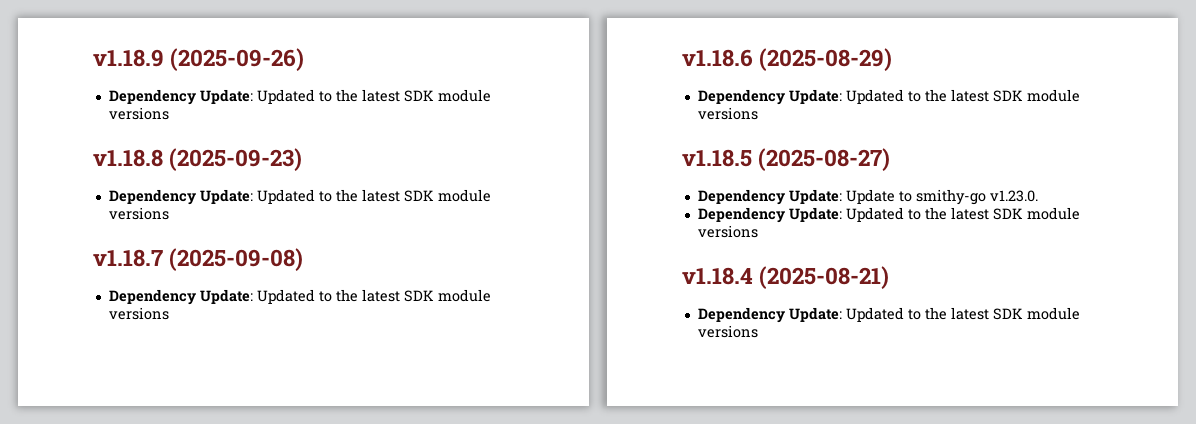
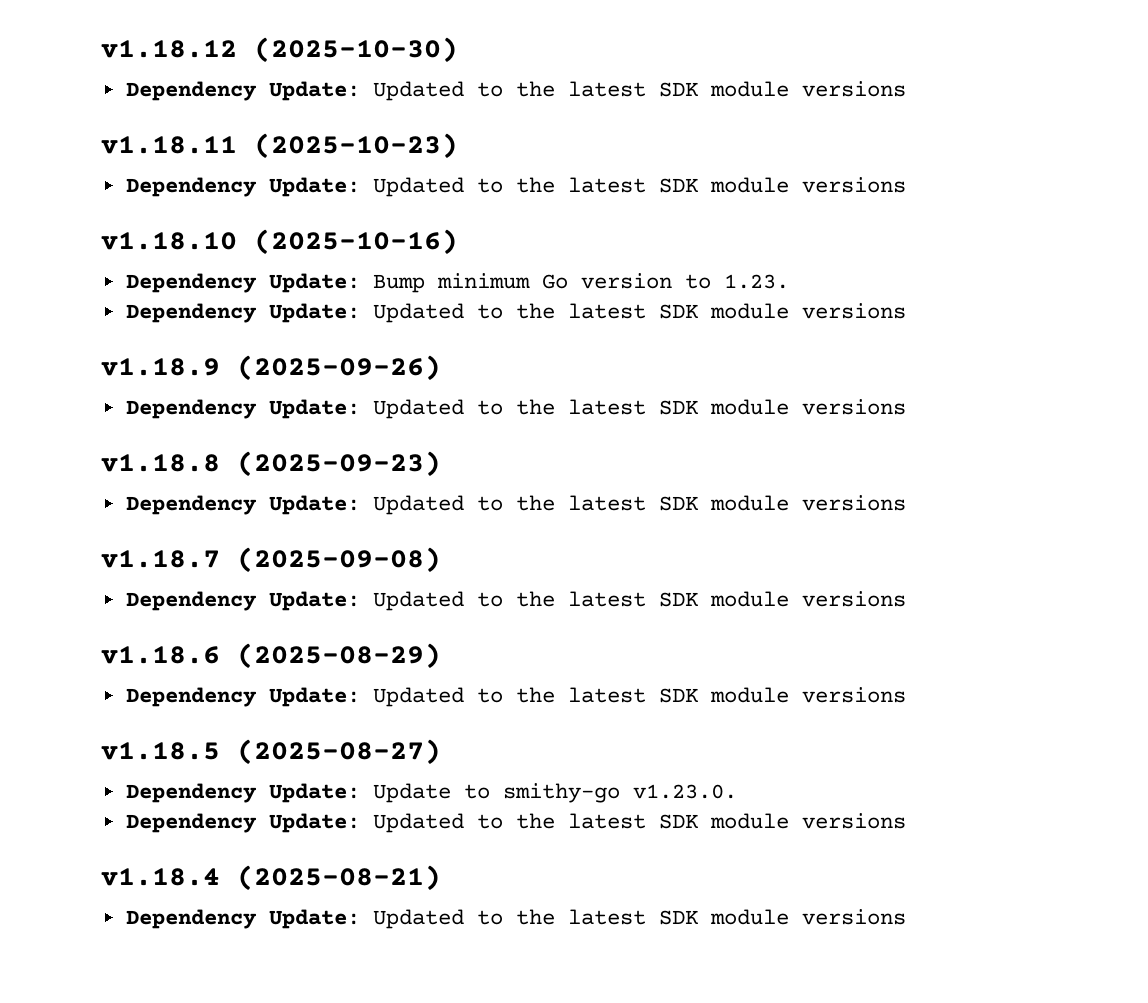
(93, 58) none -> [101,37,458,63] [125,81,906,101] [101,133,458,159] [125,177,906,197] [101,229,458,255] [125,273,789,293] [125,303,906,323] v1.18.12 (2025-10-30) // Dependency Update: Updated to the latest SDK module versions // v1.18.11 (2025-10-23) // Dependency Update: Updated to the latest SDK module versions // v1.18.10 (2025-10-16) // Dependency Update: Bump minimum Go version to 1.23. // Dependency Update: Updated to the latest SDK module versions //

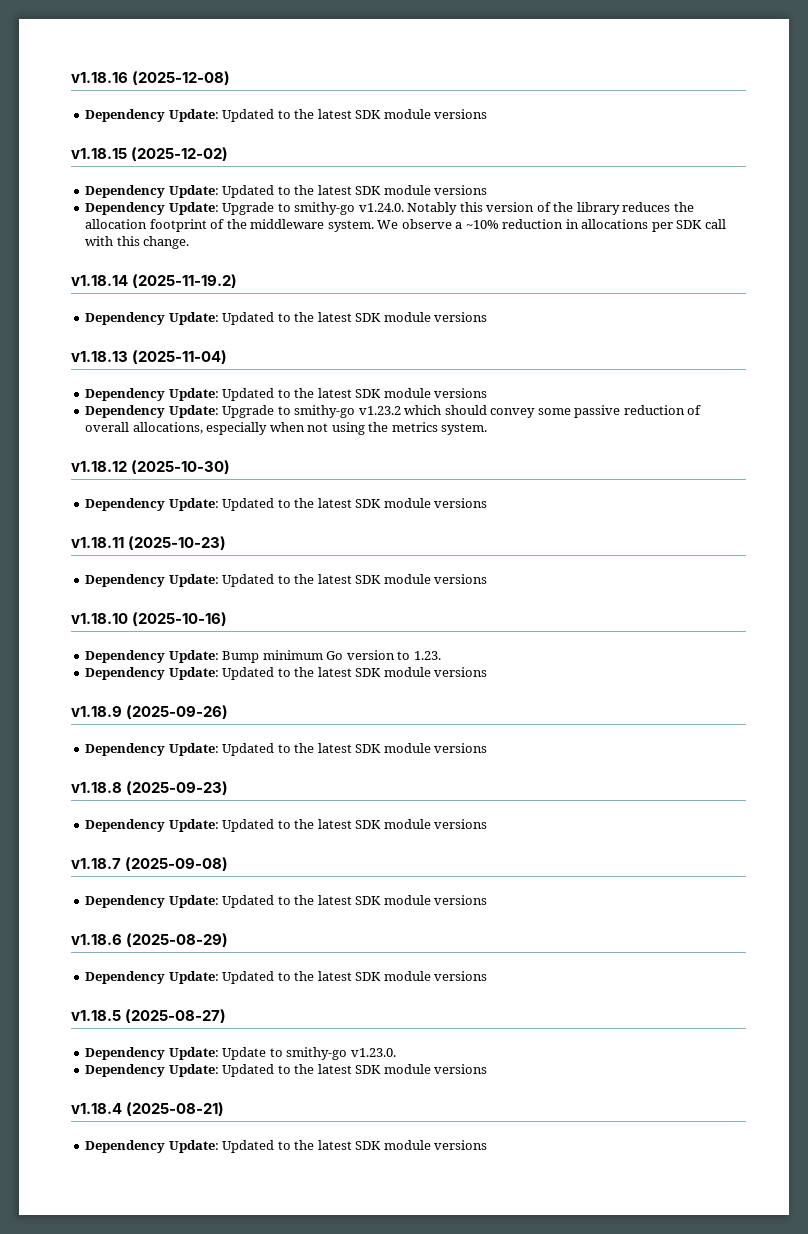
(101, 48) none -> [71,71,231,85] [85,109,488,122] [71,147,229,161] [85,185,488,198] [85,202,694,215] [85,219,726,232] [85,236,190,249] [71,274,238,288] [85,312,488,325] [71,350,228,364] [85,388,488,401] [85,405,702,418] [85,422,488,435] v1.18.16 (2025-12-08) // Dependency Update: Updated to the latest SDK module versions // v1.18.15 (2025-12-02) // Dependency Update: Updated to the latest SDK module versions // Dependency Update: Upgrade to smithy-go v1.24.0. Notably this version of the library reduces the allocation footprint of the middleware system. We observe a ~10% reduction in allocations per SDK call with this change. // v1.18.14 (2025-11-19.2) // Dependency Update: Updated to the latest SDK module versions // v1.18.13 (2025-11-04) // Dependency Update: Updated to the latest SDK module versions // Dependency Update: Upgrade to smithy-go v1.23.2 which should convey some passive reduction of overall allocations, especially when not using the metrics system. //

